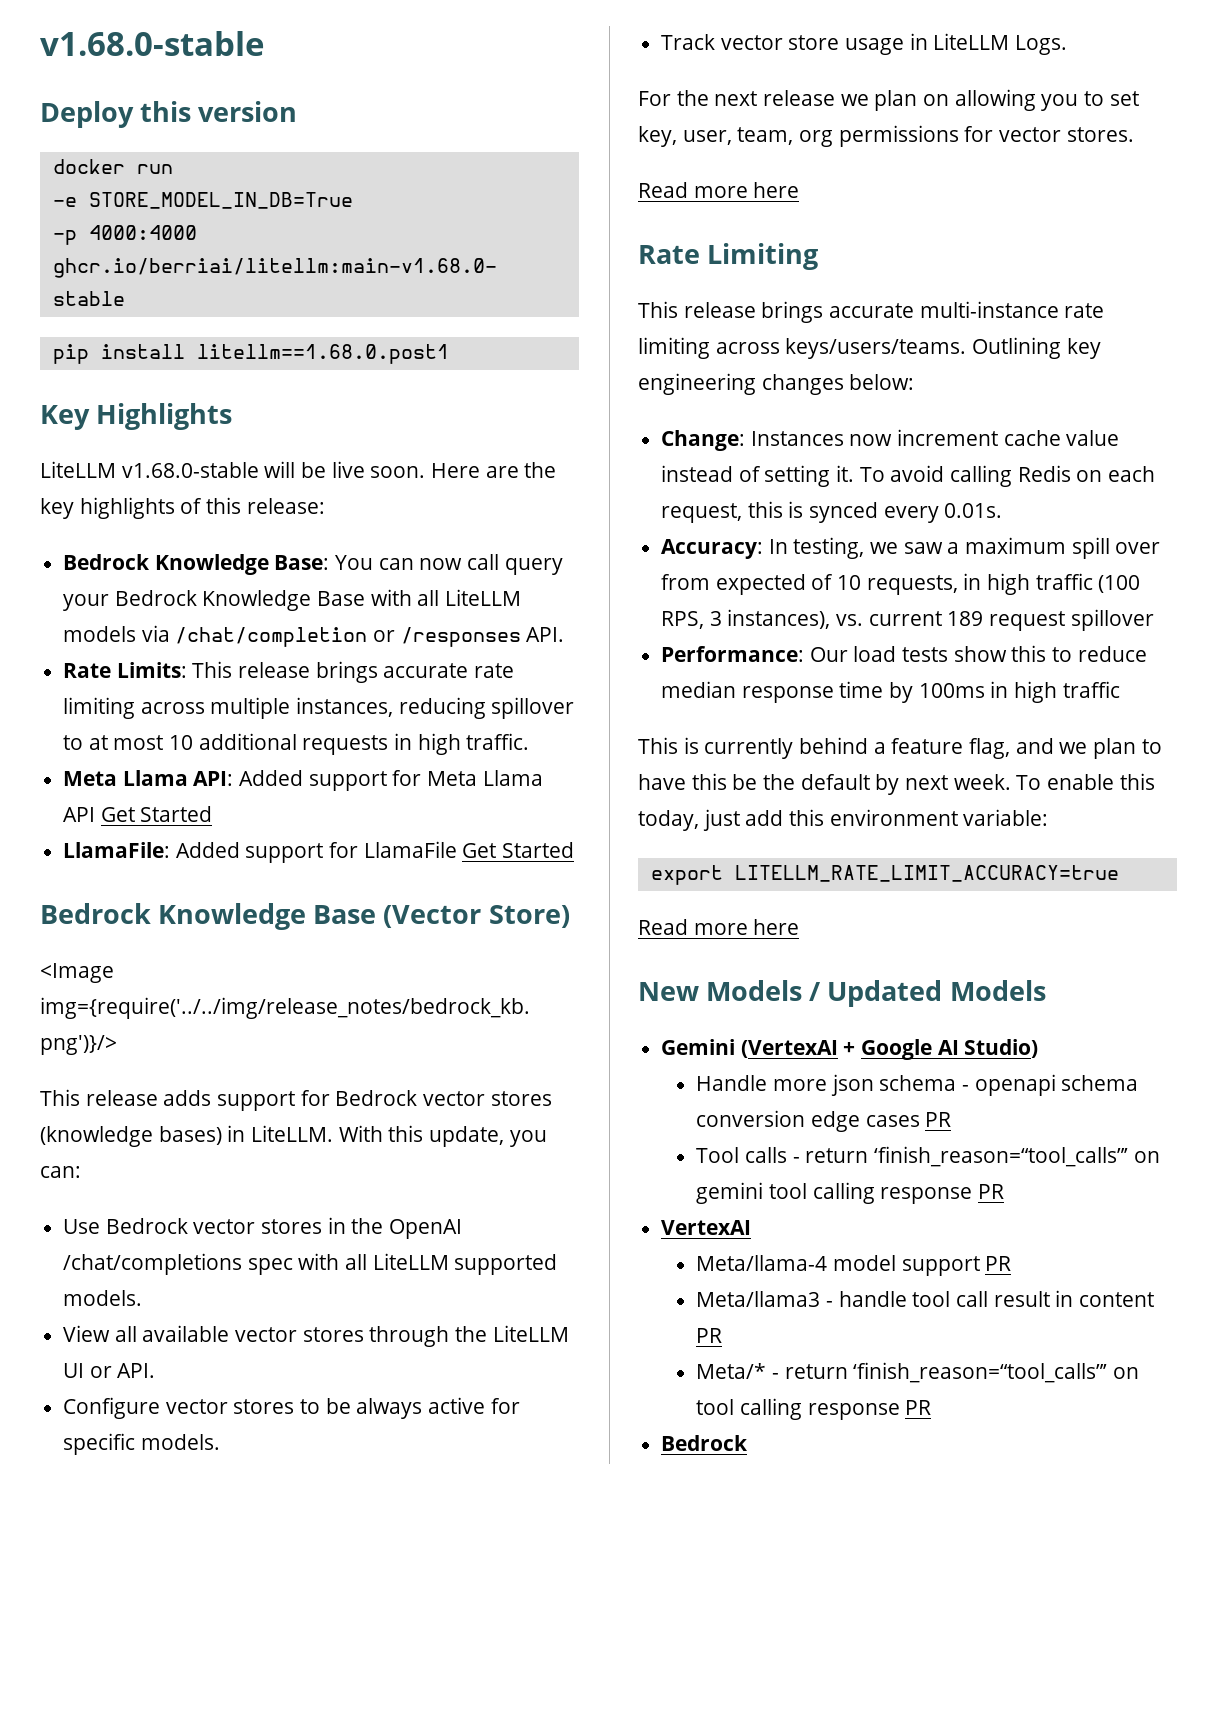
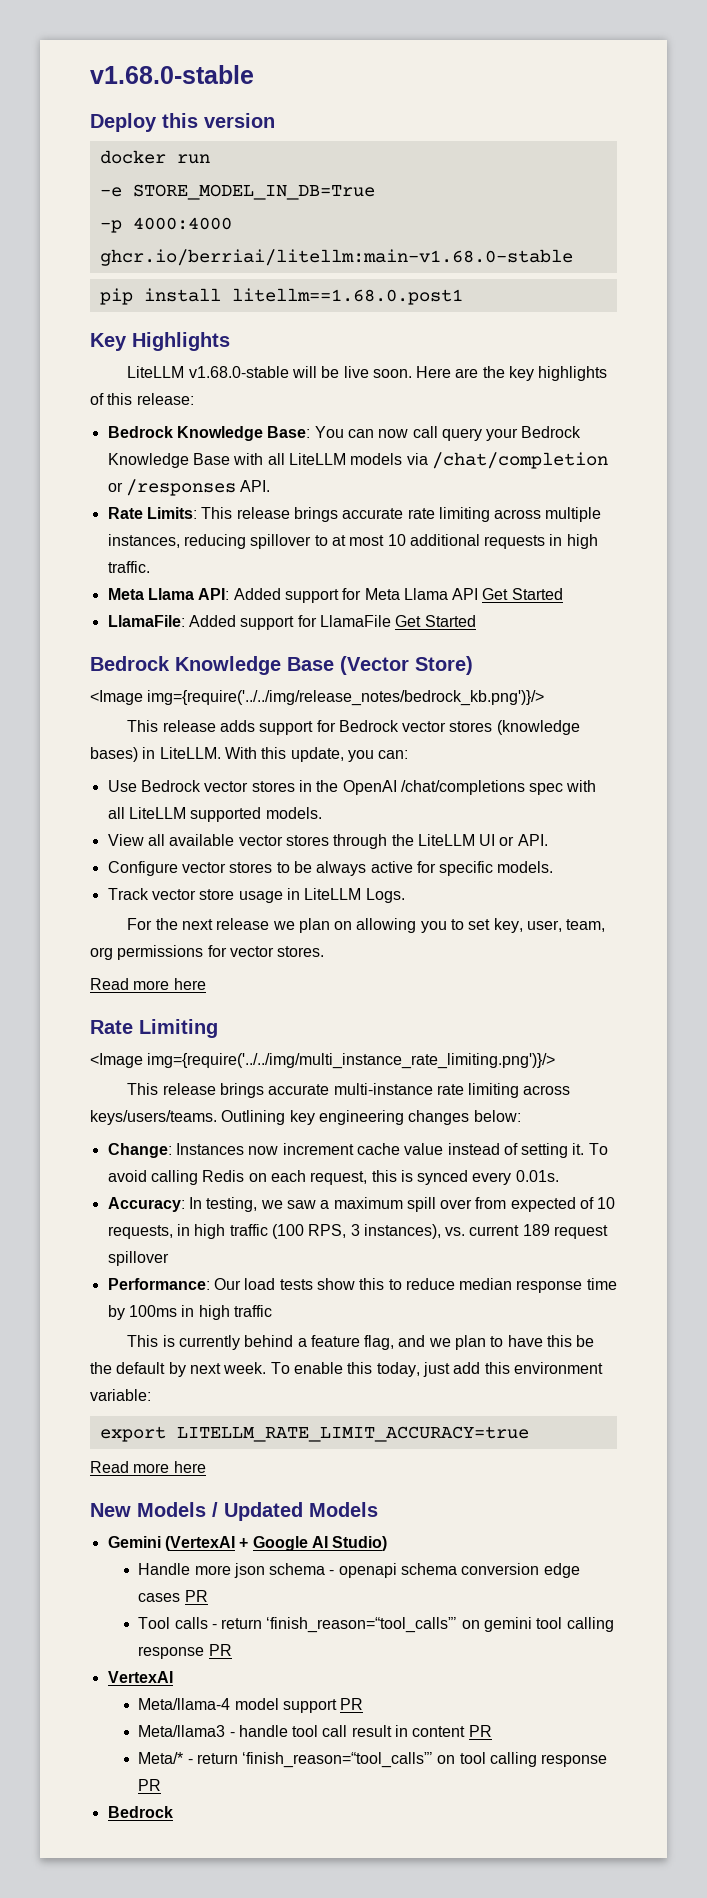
(819, 256) none -> [90,1053,556,1069] // <Image img={require('../../img/multi_instance_rate_limiting.png')}/>

